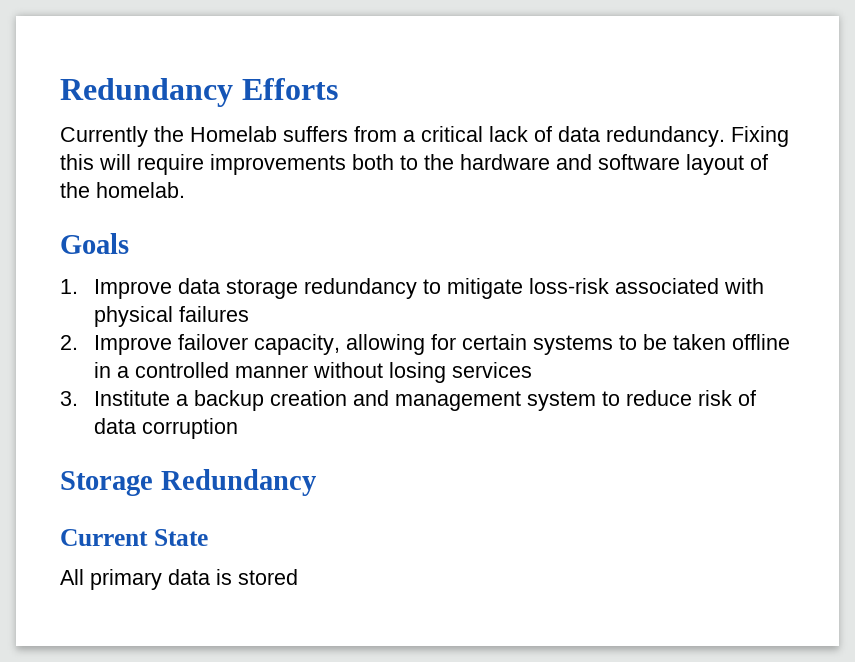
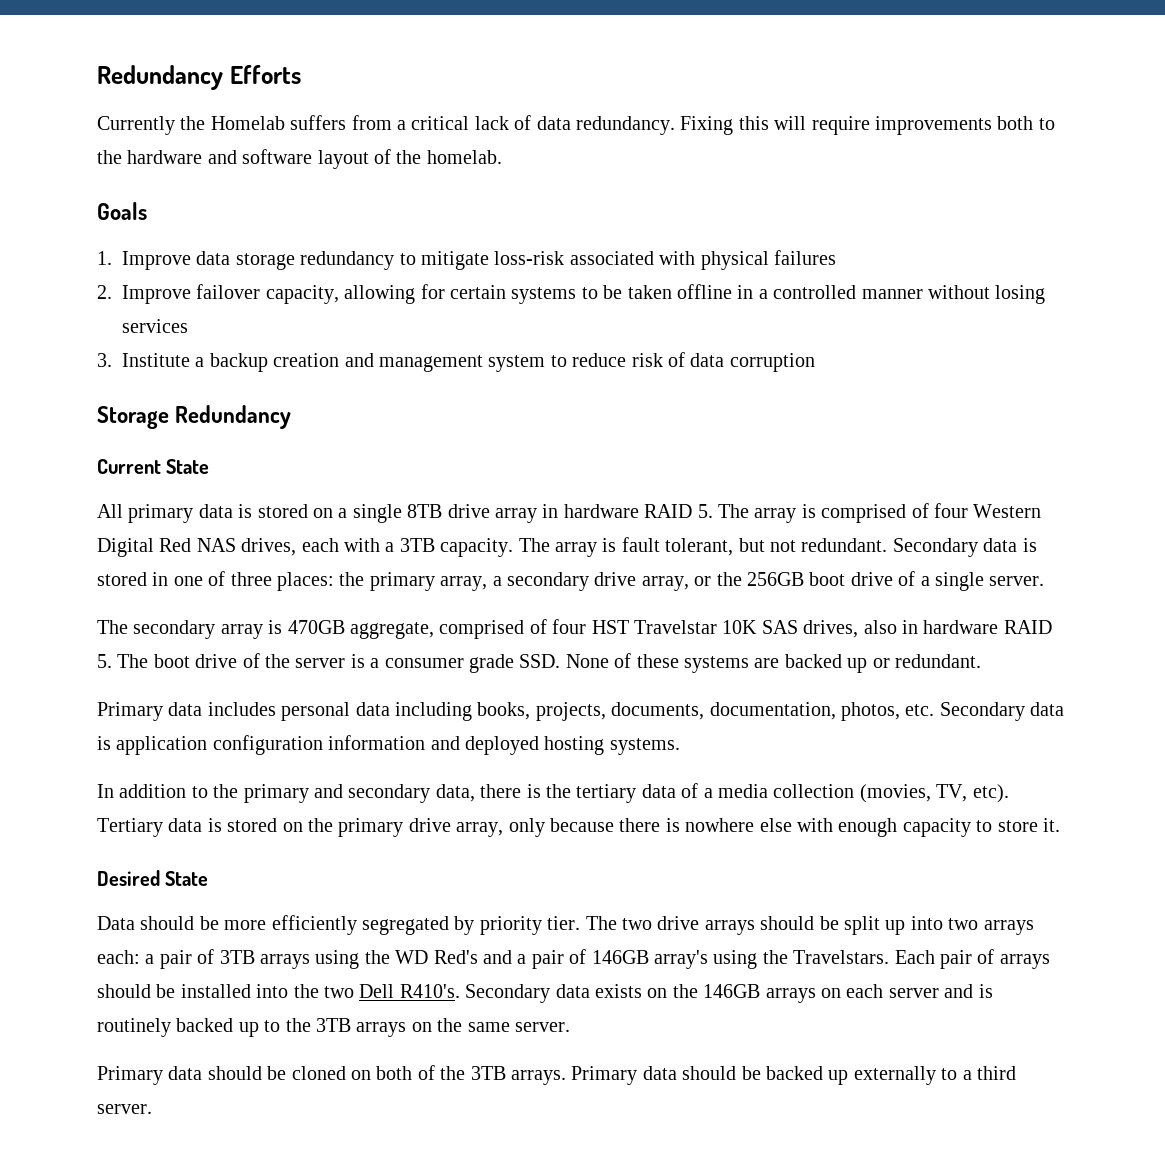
(298, 577) none -> [313,503,1042,523] [97,537,1037,557] [97,571,1045,591] [97,619,1052,639] [97,653,981,673] [97,702,1065,721] [97,735,680,755] [97,783,1009,803] [97,818,1060,837] [97,870,209,886] [97,915,1034,935] [97,949,1050,969] [97,984,993,1003] [97,1018,570,1037] [97,1065,1016,1085] [97,1104,152,1114] on a single 8TB drive array in hardware RAID 5. The array is comprised of four Western Digital Red NAS drives, each with a 3TB capacity. The array is fault tolerant, but not redundant. Secondary data is stored in one of three places: the primary array, a secondary drive array, or the 256GB boot drive of a single server. // The secondary array is 470GB aggregate, comprised of four HST Travelstar 10K SAS drives, also in hardware RAID 5. The boot drive of the server is a consumer grade SSD. None of these systems are backed up or redundant. // Primary data includes personal data including books, projects, documents, documentation, photos, etc. Secondary data is application configuration information and deployed hosting systems. // In addition to the primary and secondary data, there is the tertiary data of a media collection (movies, TV, etc). Tertiary data is stored on the primary drive array, only because there is nowhere else with enough capacity to store it. // Desired State // Data should be more efficiently segregated by priority tier. The two drive arrays should be split up into two arrays each: a pair of 3TB arrays using the WD Red's and a pair of 146GB array's using the Travelstars. Each pair of arrays should be installed into the two Dell R410's. Secondary data exists on the 146GB arrays on each server and is routinely backed up to the 3TB arrays on the same server. // Primary data should be cloned on both of the 3TB arrays. Primary data should be backed up externally to a third server.

